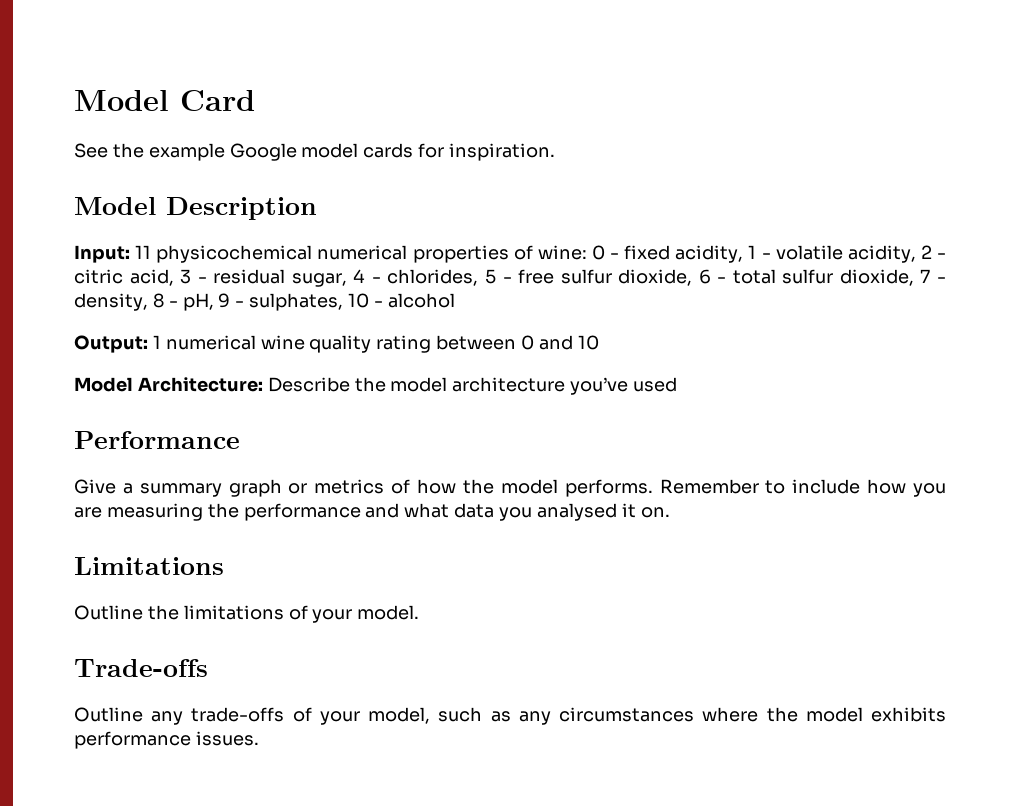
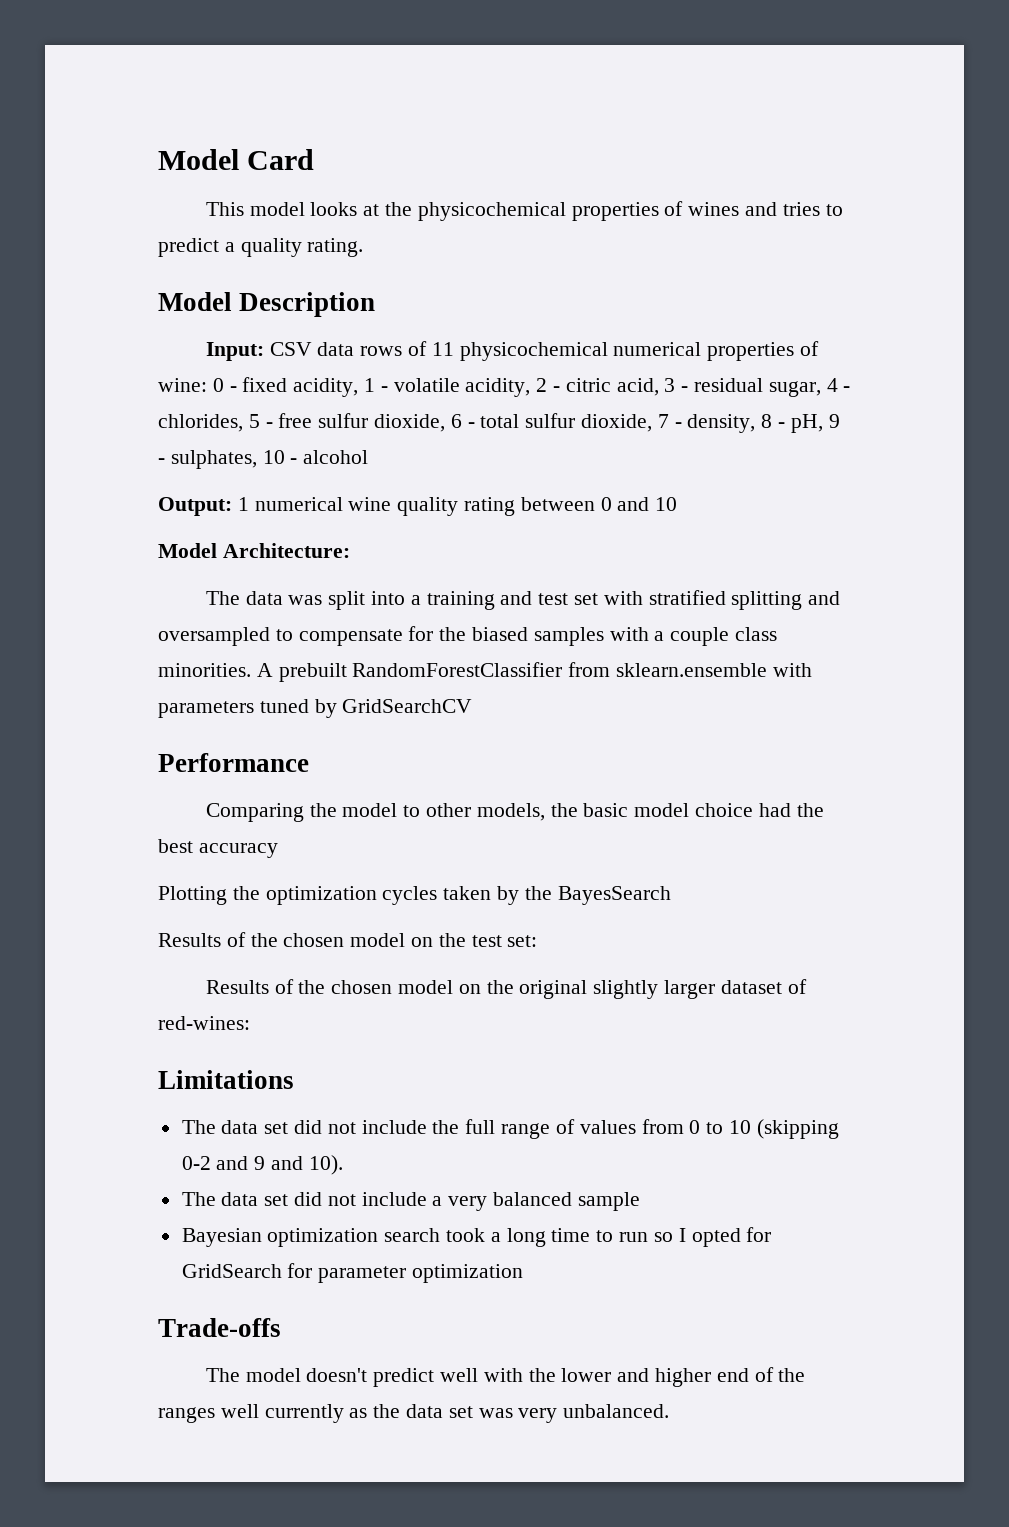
[74,143,556,161] See the example Google model cards for inspiration. -> [205,201,843,221] [158,238,364,257] This model looks at the physicochemical properties of wines and tries to predict a quality rating.
(130, 254) none -> [269,341,428,356] CSV data rows of
[267,377,678,395] [74,431,240,449] [74,479,947,497] [74,503,670,521] [74,557,224,575] [74,605,420,623] [74,659,208,677] [74,707,947,725] [74,731,259,749] Describe the model architecture you’ve used // Performance // Give a summary graph or metrics of how the model performs. Remember to include how you are measuring the performance and what data you analysed it on. // Limitations // Outline the limitations of your model. // Trade-offs // Outline any trade-offs of your model, such as any circumstances where the model exhibits performance issues. -> [205,590,841,610] [158,626,778,646] [158,662,812,682] [158,699,473,718] [158,753,309,772] [205,803,824,822] [158,839,278,858] [158,886,671,905] [158,932,538,947] [205,979,807,999] [158,1016,250,1030] [158,1070,294,1089] [181,1119,839,1139] [181,1155,343,1175] [181,1192,640,1211] [181,1227,772,1247] [181,1263,524,1283] [158,1318,281,1337] [205,1367,806,1387] [158,1404,670,1423] // The data was split into a training and test set with stratified splitting and oversampled to compensate for the biased samples with a couple class minorities. A prebuilt RandomForestClassifier from sklearn.ensemble with parameters tuned by GridSearchCV // Performance // Comparing the model to other models, the basic model choice had the best accuracy // Plotting the optimization cycles taken by the BayesSearch // Results of the chosen model on the test set: // Results of the chosen model on the original slightly larger dataset of red-wines: // Limitations // The data set did not include the full range of values from 0 to 10 (skipping 0-2 and 9 and 10). // The data set did not include a very balanced sample // Bayesian optimization search took a long time to run so I opted for GridSearch for parameter optimization // Trade-offs // The model doesn't predict well with the lower and higher end of the ranges well currently as the data set was very unbalanced.

